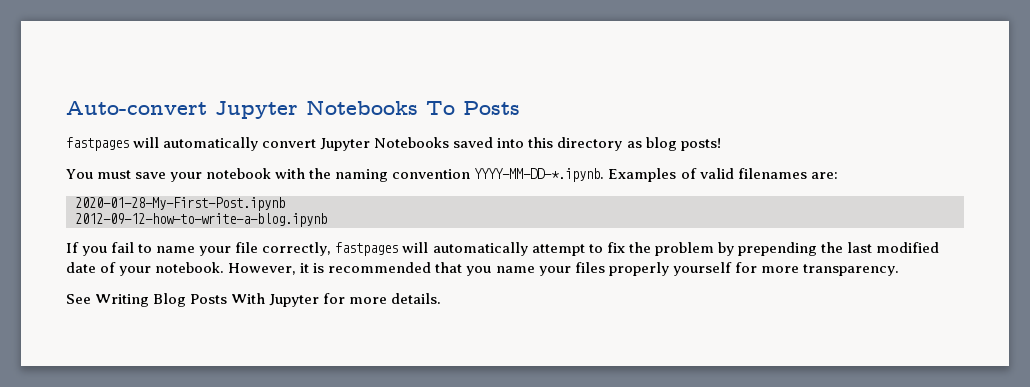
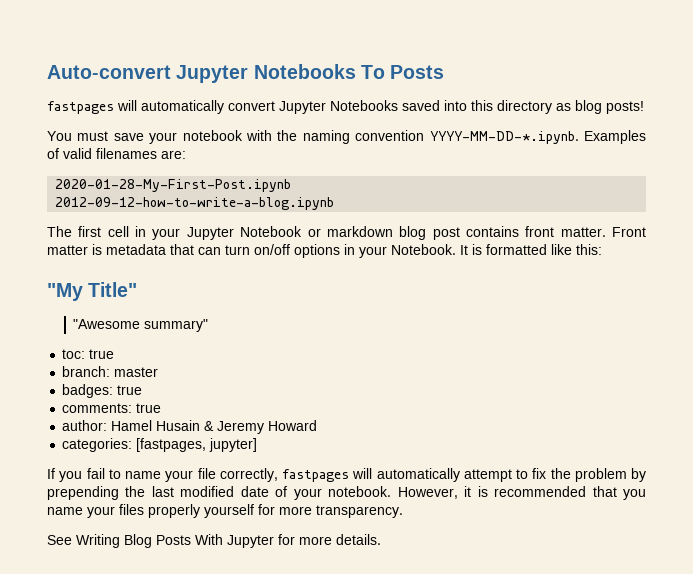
(327, 220) none -> [47,226,646,240] [47,244,602,258] [47,282,138,301] [73,319,209,332] [62,349,115,359] [62,366,159,377] [62,384,143,398] [62,403,162,413] [62,420,318,434] [62,438,258,452] // The first cell in your Jupyter Notebook or markdown blog post contains front matter. Front matter is metadata that can turn on/off options in your Notebook. It is formatted like this: // "My Title" // "Awesome summary" // toc: true // branch: master // badges: true // comments: true // author: Hamel Husain & Jeremy Howard // categories: [fastpages, jupyter]

